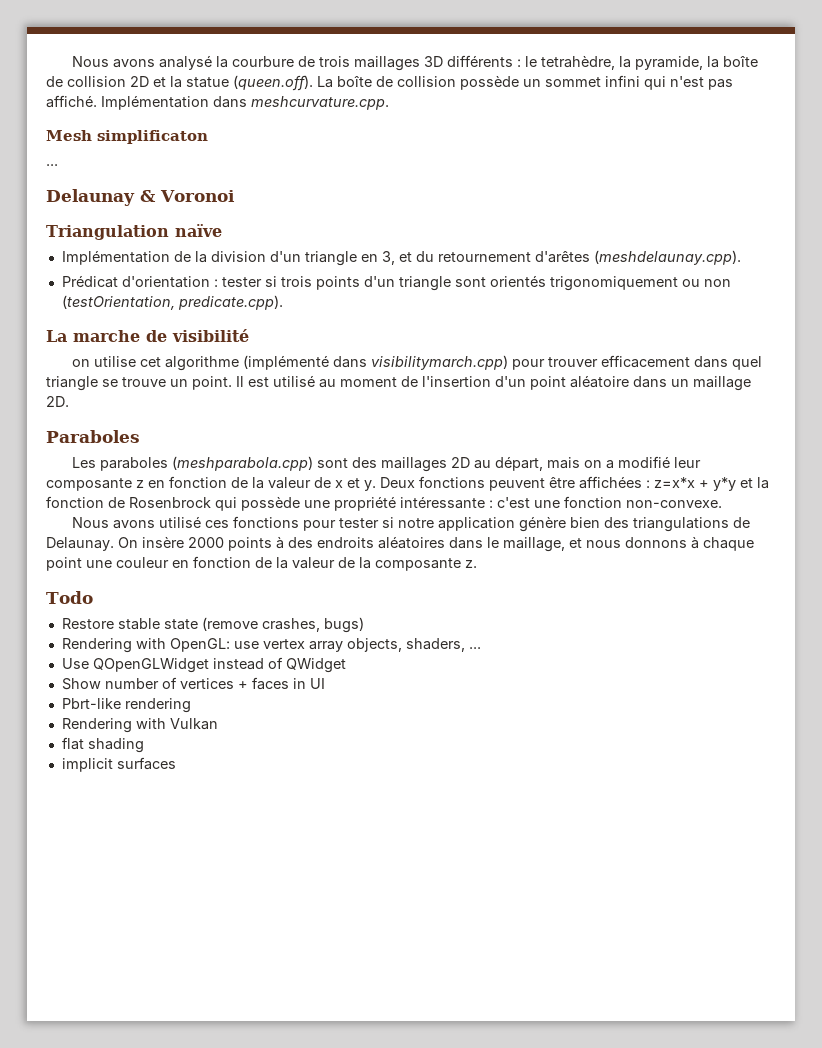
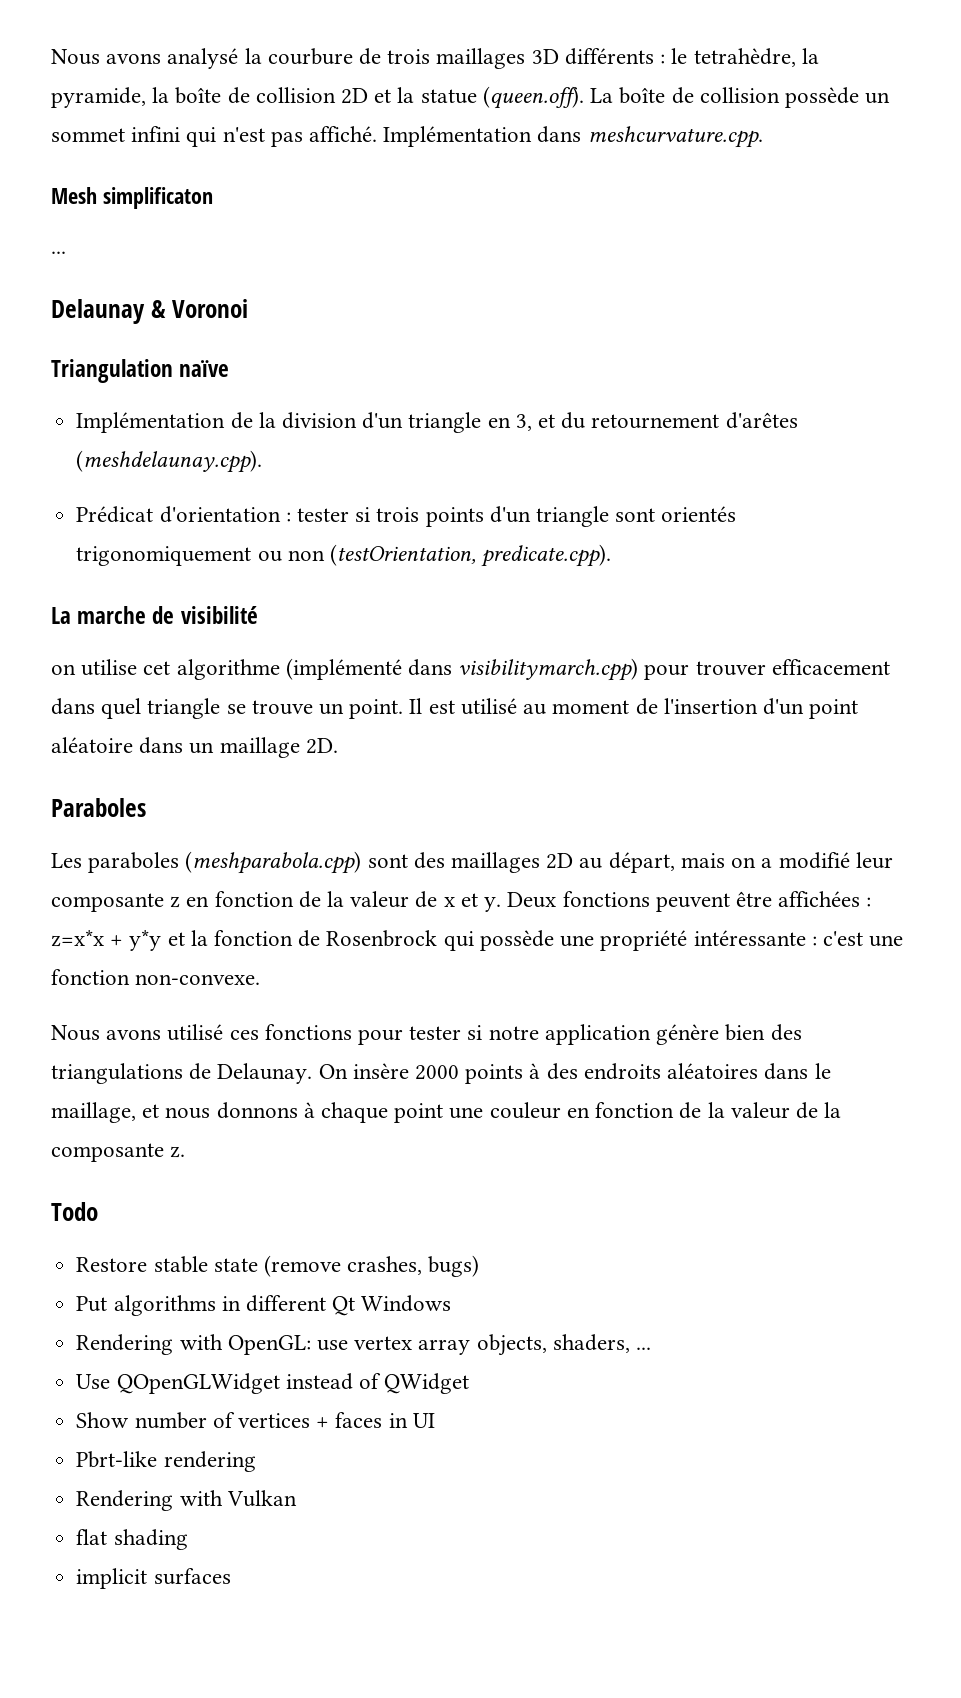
(364, 625) none -> [76,1295,452,1316] // Put algorithms in different Qt Windows

